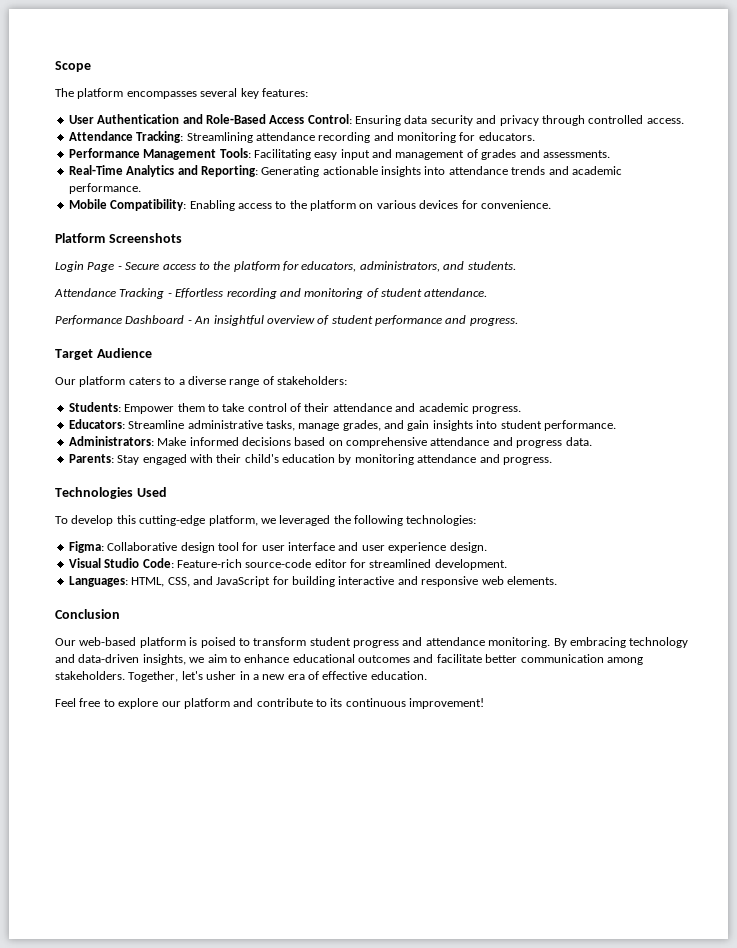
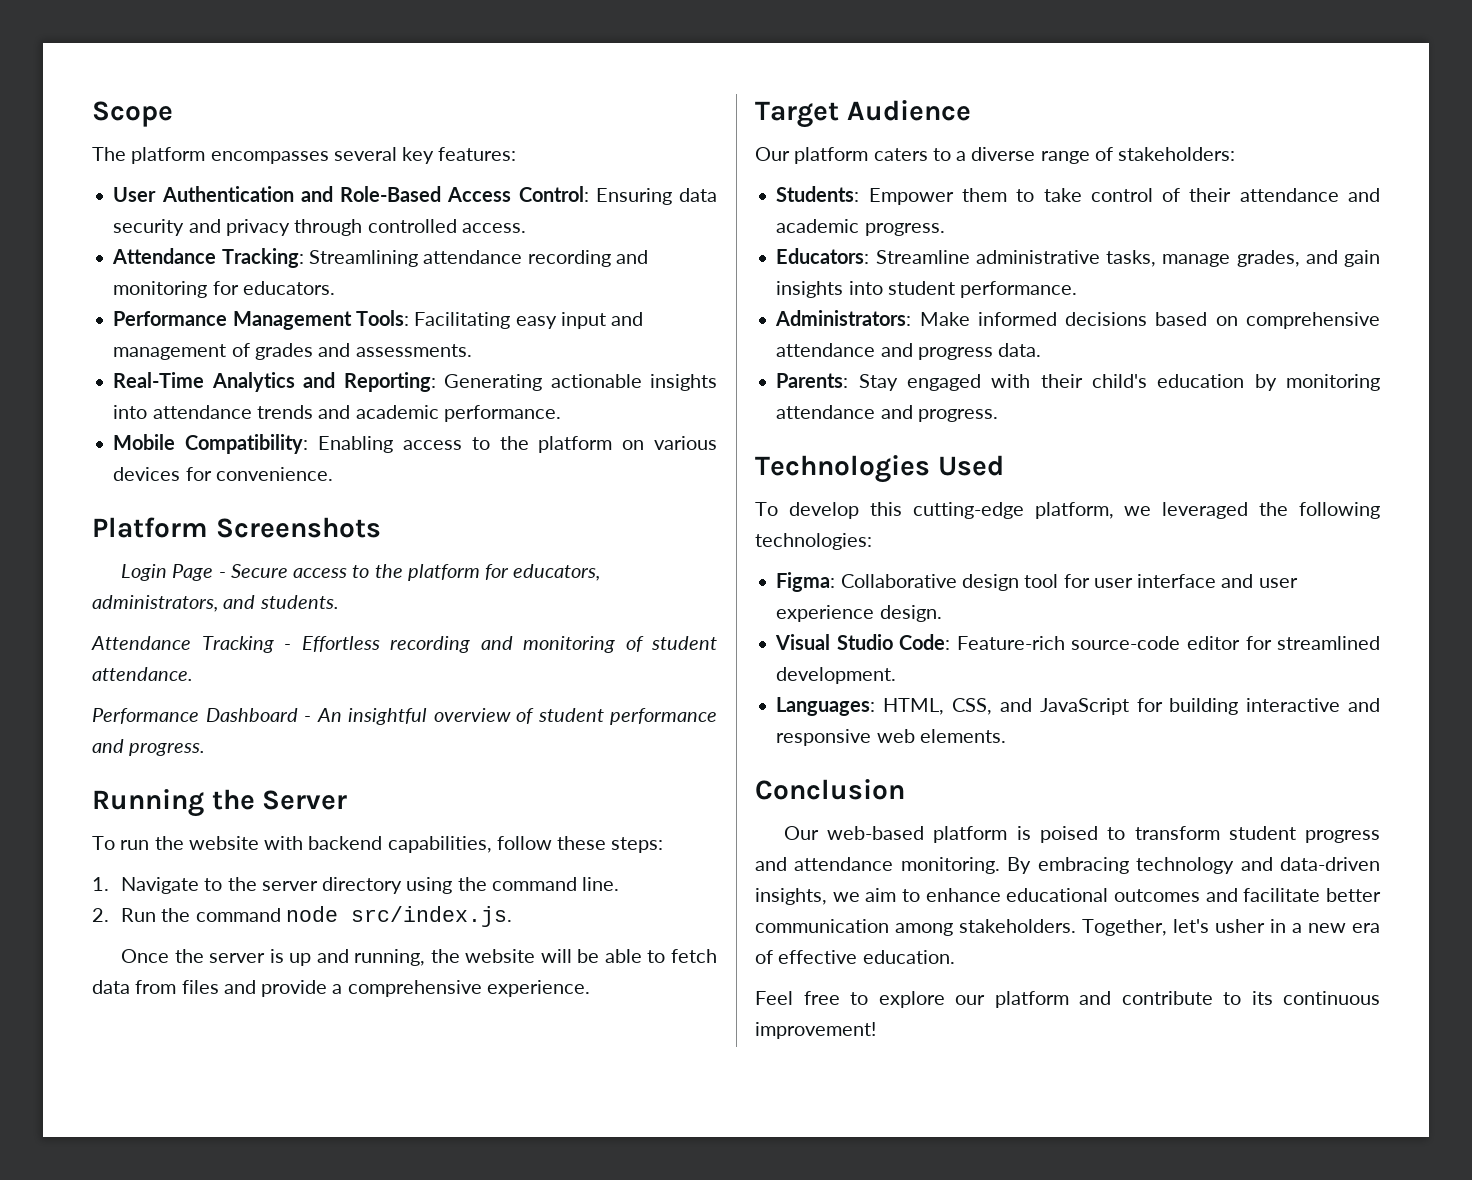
(518, 321) none -> [92,789,348,817] [92,836,664,853] [92,877,620,894] [92,906,512,927] [120,949,718,966] [92,980,590,997] // Running the Server // To run the website with backend capabilities, follow these steps: // 1. Navigate to the server directory using the command line. // 2. Run the command node src/index.js. // Once the server is up and running, the website will be able to fetch data from files and provide a comprehensive experience.

